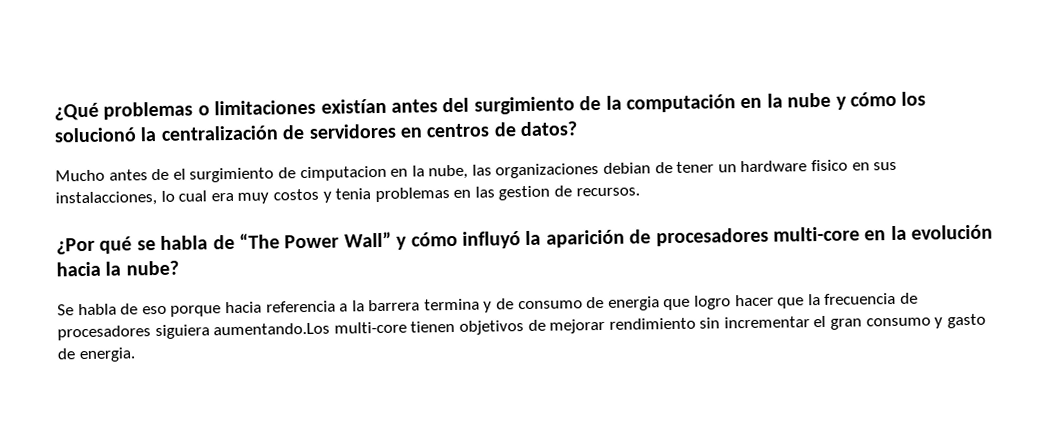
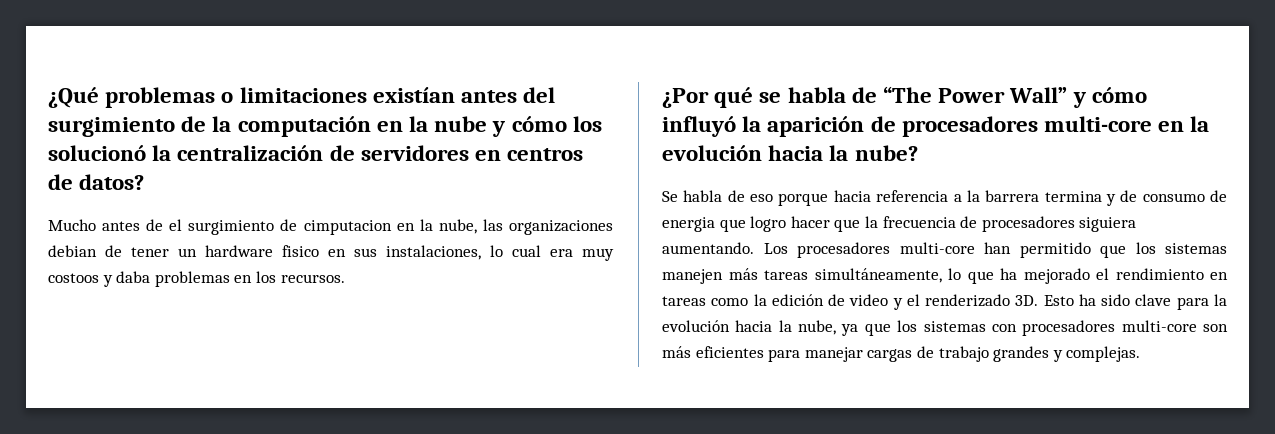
[55,191,157,207] instalacciones, -> [386,245,481,260] instalaciones,
[272,185,573,203] costos y tenia problemas en las gestion de -> [48,271,276,287] costoos y daba problemas en los
[213,313,986,336] [57,347,136,363] aumentando.Los multi-core tienen objetivos de mejorar rendimiento sin incrementar el gran consumo y gasto de energia. -> [662,242,1227,258] [662,268,1228,284] [662,294,1227,310] [662,320,1228,336] [662,346,1141,362] aumentando. Los procesadores multi-core han permitido que los sistemas manejen más tareas simultáneamente, lo que ha mejorado el rendimiento en tareas como la edición de video y el renderizado 3D. Esto ha sido clave para la evolución hacia la nube, ya que los sistemas con procesadores multi-core son más eficientes para manejar cargas de trabajo grandes y complejas.

